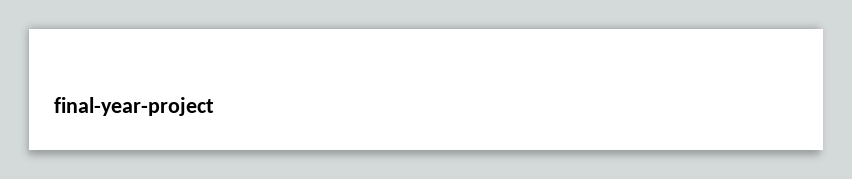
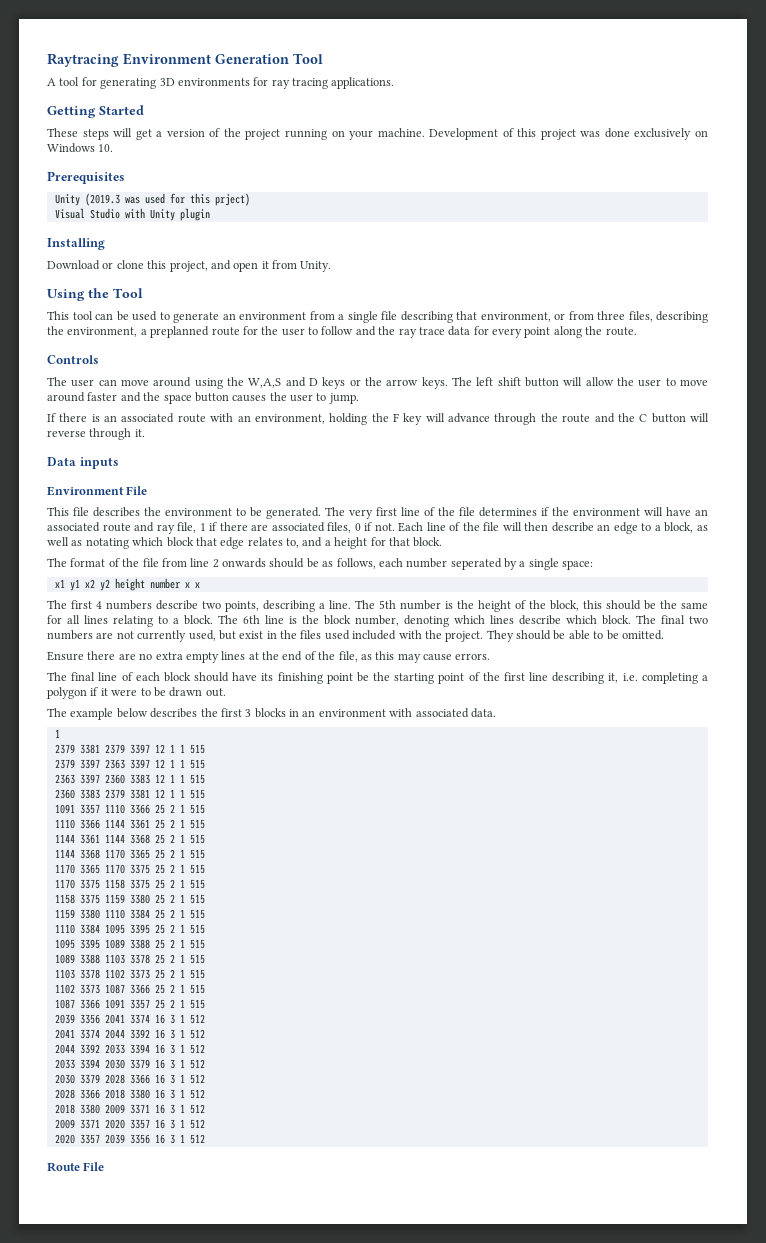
[54,97,214,116] final-year-project -> [47,53,323,67] [47,77,395,89] [47,105,144,118] [47,128,708,140] [47,143,114,153] [47,171,125,184] [54,193,250,206] [54,208,210,221] [47,238,105,250] [47,260,332,272] [47,288,143,301] [47,311,708,323] [47,326,637,338] [47,355,99,364] [47,377,708,389] [47,392,359,404] [47,413,710,425] [47,428,145,440] [47,457,119,469] [47,486,148,496] [47,507,708,519] [47,522,708,534] [47,537,443,549] [47,558,594,570] [54,578,200,591] [47,600,708,612] [47,615,708,627] [47,630,664,642] [47,651,491,663] [47,672,708,684] [47,687,226,699] [47,708,496,720] [54,729,60,738] [54,744,205,754] [54,759,205,769] [54,774,205,784] [54,789,205,799] [54,804,205,814] [54,819,205,829] [54,834,205,844] [54,849,205,859] [54,864,205,874] [54,879,205,889] [54,894,205,904] [54,909,205,919] [54,924,205,934] [54,939,205,949] [54,954,205,964] [54,969,205,979] [54,984,205,994] [54,999,205,1009] [54,1014,205,1024] [54,1029,205,1039] [54,1044,205,1054] [54,1059,205,1069] [54,1074,205,1084] [54,1089,205,1099] [54,1104,205,1114] [54,1119,205,1129] [54,1134,205,1144] [47,1162,105,1172] Raytracing Environment Generation Tool // A tool for generating 3D environments for ray tracing applications. // Getting Started // These steps will get a version of the project running on your machine. Development of this project was done exclusively on Windows 10. // Prerequisites // Unity (2019.3 was used for this prject) // Visual Studio with Unity plugin // Installing // Download or clone this project, and open it from Unity. // Using the Tool // This tool can be used to generate an environment from a single file describing that environment, or from three files, describing the environment, a preplanned route for the user to follow and the ray trace data for every point along the route. // Controls // The user can move around using the W,A,S and D keys or the arrow keys. The left shift button will allow the user to move around faster and the space button causes the user to jump. // If there is an associated route with an environment, holding the F key will advance through the route and the C button will reverse through it. // Data inputs // Environment File // This file describes the environment to be generated. The very first line of the file determines if the environment will have an associated route and ray file, 1 if there are associated files, 0 if not. Each line of the file will then describe an edge to a block, as well as notating which block that edge relates to, and a height for that block. // The format of the file from line 2 onwards should be as follows, each number seperated by a single space: // x1 y1 x2 y2 height number x x // The first 4 numbers describe two points, describing a line. The 5th number is the height of the block, this should be the same for all lines relating to a block. The 6th line is the block number, denoting which lines describe which block. The final two numbers are not currently used, but exist in the files used included with the project. They should be able to be omitted. // Ensure there are no extra empty lines at the end of the file, as this may cause errors. // The final line of each block should have its finishing point be the starting point of the first line describing it, i.e. completing a polygon if it were to be drawn out. // The example below describes the first 3 blocks in an environment with associated data. // 1 // 2379 3381 2379 3397 12 1 1 515 // 2379 3397 2363 3397 12 1 1 515 // 2363 3397 2360 3383 12 1 1 515 // 2360 3383 2379 3381 12 1 1 515 // 1091 3357 1110 3366 25 2 1 515 // 1110 3366 1144 3361 25 2 1 515 // 1144 3361 1144 3368 25 2 1 515 // 1144 3368 1170 3365 25 2 1 515 // 1170 3365 1170 3375 25 2 1 515 // 1170 3375 1158 3375 25 2 1 515 // 1158 3375 1159 3380 25 2 1 515 // 1159 3380 1110 3384 25 2 1 515 // 1110 3384 1095 3395 25 2 1 515 // 1095 3395 1089 3388 25 2 1 515 // 1089 3388 1103 3378 25 2 1 515 // 1103 3378 1102 3373 25 2 1 515 // 1102 3373 1087 3366 25 2 1 515 // 1087 3366 1091 3357 25 2 1 515 // 2039 3356 2041 3374 16 3 1 512 // 2041 3374 2044 3392 16 3 1 512 // 2044 3392 2033 3394 16 3 1 512 // 2033 3394 2030 3379 16 3 1 512 // 2030 3379 2028 3366 16 3 1 512 // 2028 3366 2018 3380 16 3 1 512 // 2018 3380 2009 3371 16 3 1 512 // 2009 3371 2020 3357 16 3 1 512 // 2020 3357 2039 3356 16 3 1 512 // Route File

